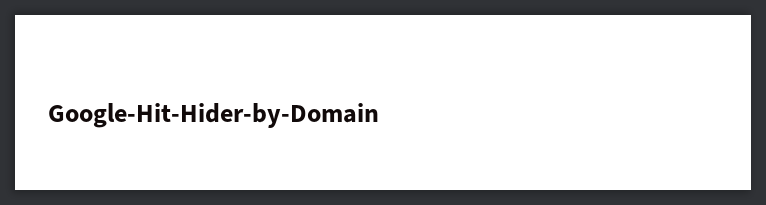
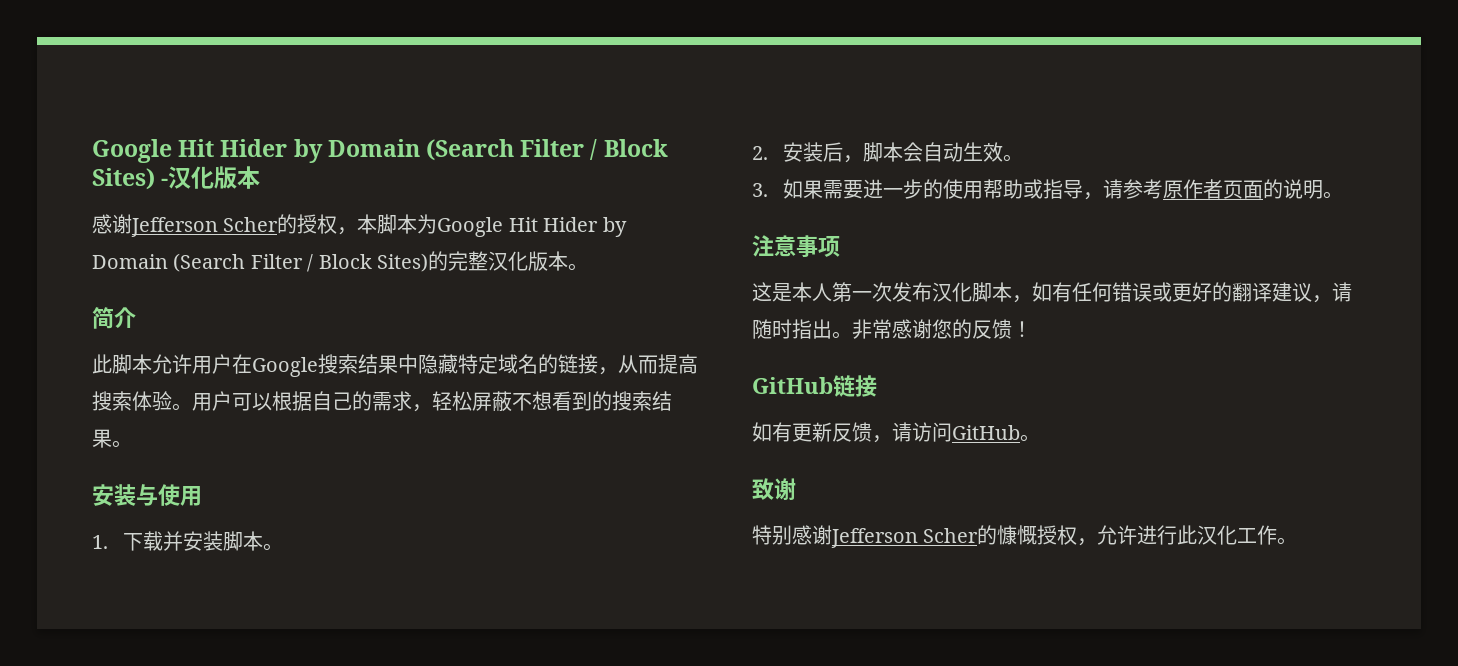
[48,103,379,128] Google-Hit-Hider-by-Domain -> [92,139,668,163] [92,166,261,190] [92,214,627,237] [92,251,588,272] [92,307,136,329] [92,354,698,377] [92,391,672,412] [92,429,132,448] [92,484,202,506] [92,531,284,551] [752,142,1024,163] [752,179,1344,200] [752,235,840,257] [752,282,1352,303] [752,319,1032,339] [752,375,877,397] [752,422,1040,443] [752,478,796,500] [752,525,1298,548] Google Hit Hider by Domain (Search Filter / Block Sites) -汉化版本 // 感谢Jefferson Scher的授权，本脚本为Google Hit Hider by Domain (Search Filter / Block Sites)的完整汉化版本。 // 简介 // 此脚本允许用户在Google搜索结果中隐藏特定域名的链接，从而提高搜索体验。用户可以根据自己的需求，轻松屏蔽不想看到的搜索结果。 // 安装与使用 // 1.下载并安装脚本。 // 2.安装后，脚本会自动生效。 // 3.如果需要进一步的使用帮助或指导，请参考原作者页面的说明。 // 注意事项 // 这是本人第一次发布汉化脚本，如有任何错误或更好的翻译建议，请随时指出。非常感谢您的反馈！ // GitHub链接 // 如有更新反馈，请访问GitHub。 // 致谢 // 特别感谢Jefferson Scher的慷慨授权，允许进行此汉化工作。

